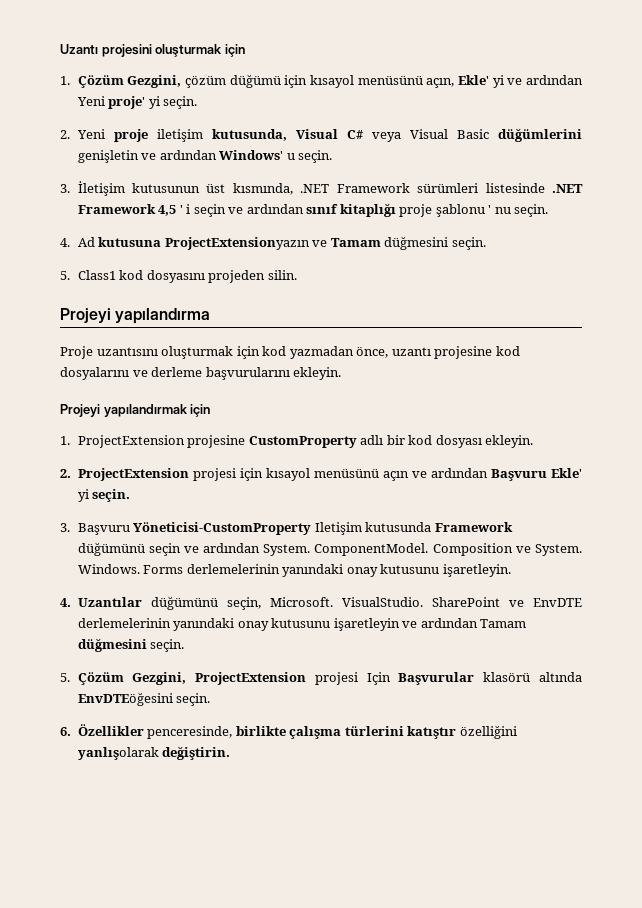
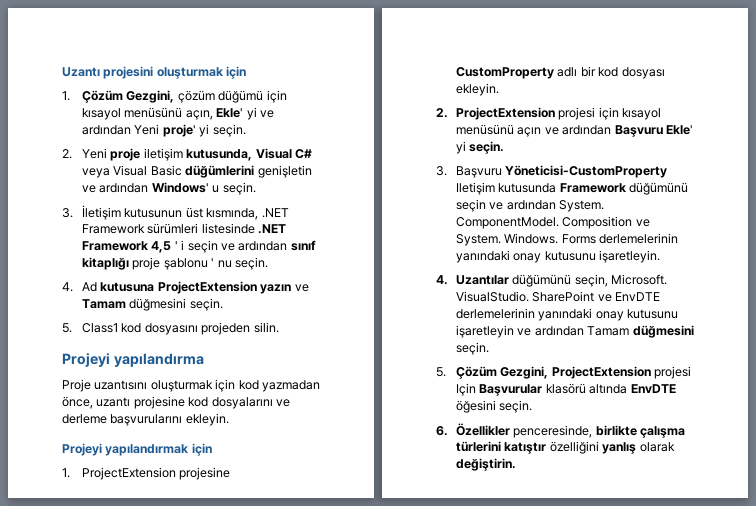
[164,237,310,250] ProjectExtensionyazın -> [157,281,292,294] ProjectExtension yazın
[77,692,173,706] EnvDTEöğesini -> [630,384,676,393] [456,400,497,413] EnvDTE öğesini
[77,747,159,760] yanlışolarak -> [602,442,675,454] yanlış olarak

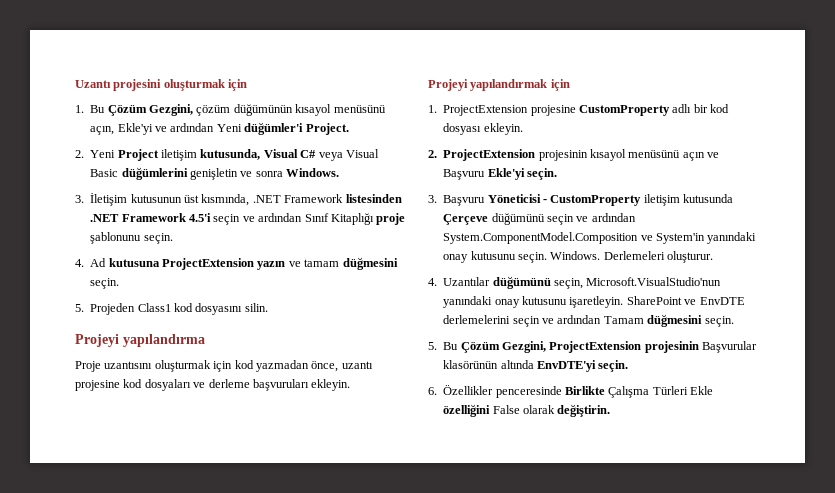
(70, 96) none -> [90,105,106,113] Bu
[218,90,287,103] düğümü için -> [233,104,293,116] düğümünün
[216,107,257,120] Ekle' yi -> [117,123,153,135] Ekle'yi
[162,124,246,137] proje' yi seçin. -> [244,122,349,135] düğümler'i Project.
[110,148,141,161] proje -> [117,149,159,161] Project
[99,182,256,195] ardından Windows' u seçin. -> [255,168,340,177] sonra Windows.
[147,223,287,234] [82,240,316,253] [82,257,232,270] sürümleri listesinde .NET Framework 4,5 ' i seçin ve ardından sınıf kitaplığı proje şablonu ' nu -> [345,194,402,203] [90,213,406,225] [90,232,142,244] listesinden .NET Framework 4.5'i seçin ve ardından Sınıf Kitaplığı proje şablonunu
[82,298,223,311] [62,323,72,333] Tamam düğmesini seçin. // 5. -> [304,257,398,270] [90,278,120,289] [75,303,136,315] tamam düğmesini seçin. // 5. Projeden
[201,322,251,335] projeden -> (243, 309) none
[211,397,273,409] dosyalarını -> [144,379,191,391] dosyaları
[110,414,183,426] başvurularını -> [252,379,309,391] başvuruları
[558,107,619,120] projesi için -> [538,150,588,161] projesinin
[562,125,693,137] [456,141,467,154] ardından Başvuru Ekle' yi -> [443,168,525,180] Başvuru Ekle'yi
[505,165,668,178] [456,182,689,195] [456,199,605,212] [456,216,650,229] [456,233,679,246] [456,250,661,263] [436,274,668,287] [456,291,661,302] [456,308,679,321] [456,325,515,338] Yöneticisi-CustomProperty Iletişim kutusunda Framework düğümünü seçin ve ardından System. ComponentModel. Composition ve System. Windows. Forms derlemelerinin yanındaki onay kutusunu işaretleyin. // 4. Uzantılar düğümünü seçin, Microsoft. VisualStudio. SharePoint ve EnvDTE derlemelerinin yanındaki onay kutusunu işaretleyin -> [487,194,734,206] [443,213,636,225] [443,232,757,244] [443,251,714,263] [428,276,722,289] [443,296,745,308] [443,315,540,327] Yöneticisi - CustomProperty iletişim kutusunda Çerçeve düğümünü seçin ve ardından System.ComponentModel.Composition ve System'in yanındaki onay kutusunu seçin. Windows. Derlemeleri oluşturur. // 4. Uzantılar düğümünü seçin, Microsoft.VisualStudio'nun yanındaki onay kutusunu işaretleyin. SharePoint ve EnvDTE derlemelerini seçin
(446, 372) none -> [443,342,459,350] Bu
[654,366,692,379] [456,383,676,396] [456,400,533,413] [436,423,686,438] [456,441,637,454] projesi Için Başvurular klasörü altında EnvDTE öğesini seçin. // 6. Özellikler penceresinde, birlikte çalışma türlerini katıştır özelliğini yanlış -> [644,341,758,353] [443,360,629,372] [428,385,714,398] [443,404,520,417] projesinin Başvurular klasörünün altında EnvDTE'yi seçin. // 6. Özellikler penceresinde Birlikte Çalışma Türleri Ekle özelliğini False

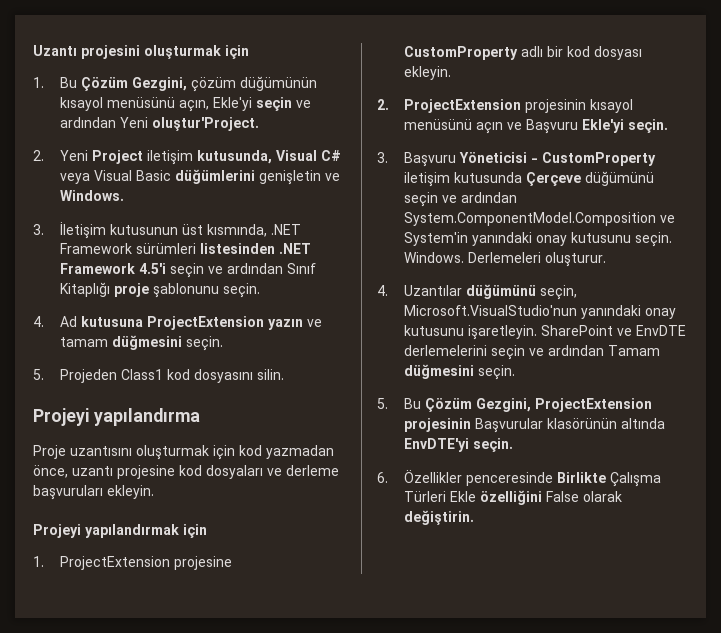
(153, 129) none -> [255,97,292,111] seçin
[244,122,349,135] düğümler'i Project. -> [151,117,259,131] oluştur'Project.
[255,171,283,177] sonra -> (340, 177) none
(344, 198) none -> [135,243,196,254] sürümleri

